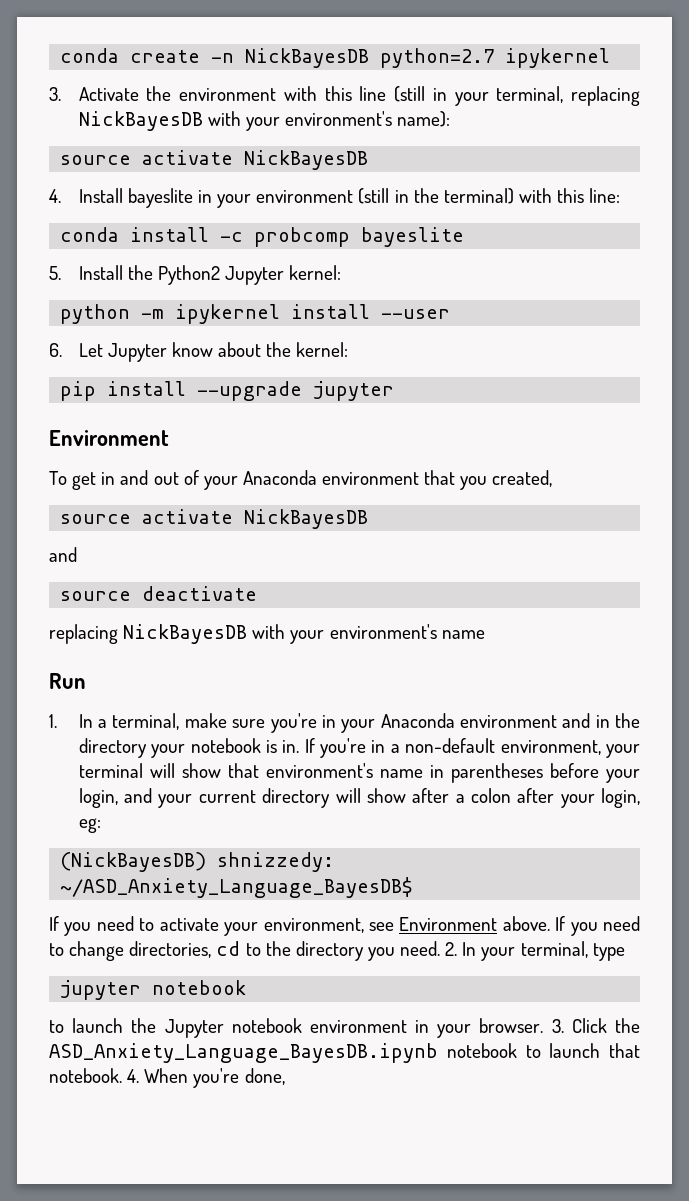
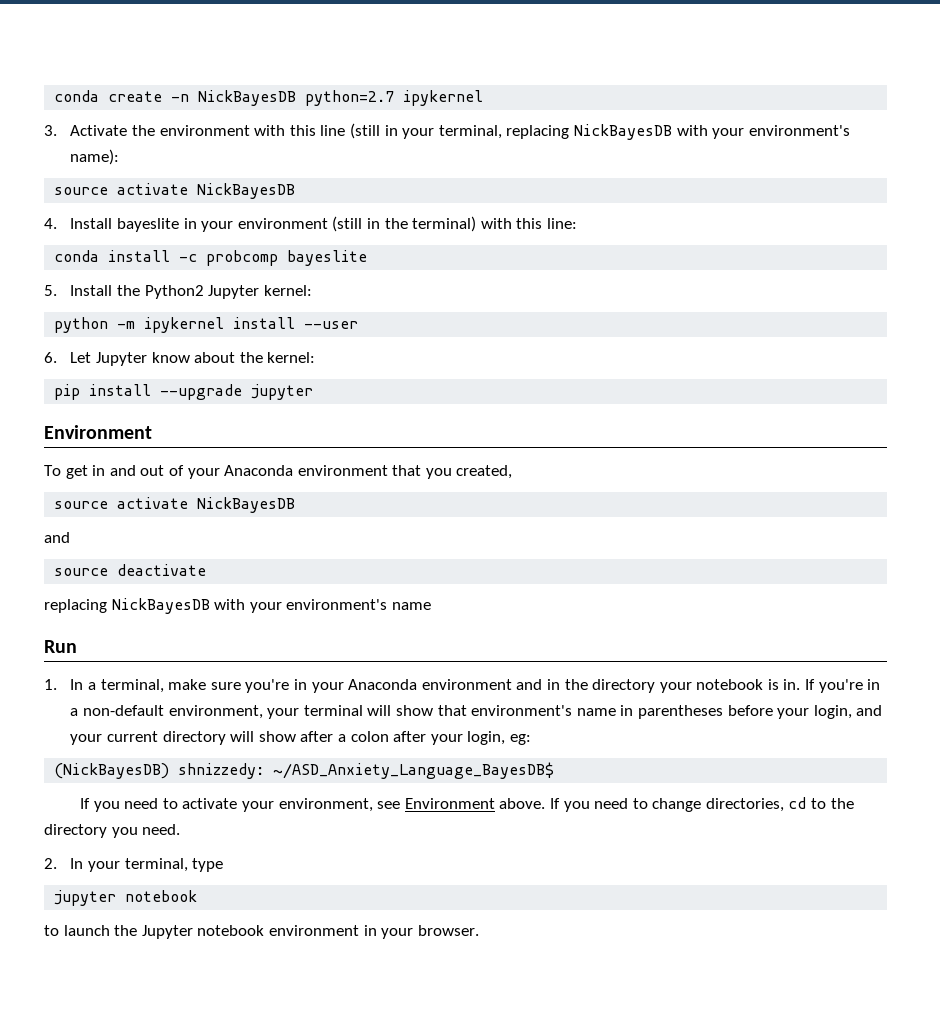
(441, 948) none -> (181, 829) //
[551,1018,640,1033] [49,1043,640,1063] [49,1068,285,1088] 3. Click the ASD_Anxiety_Language_BayesDB.ipynb notebook to launch that notebook. 4. When you're done, -> (479, 930) none

